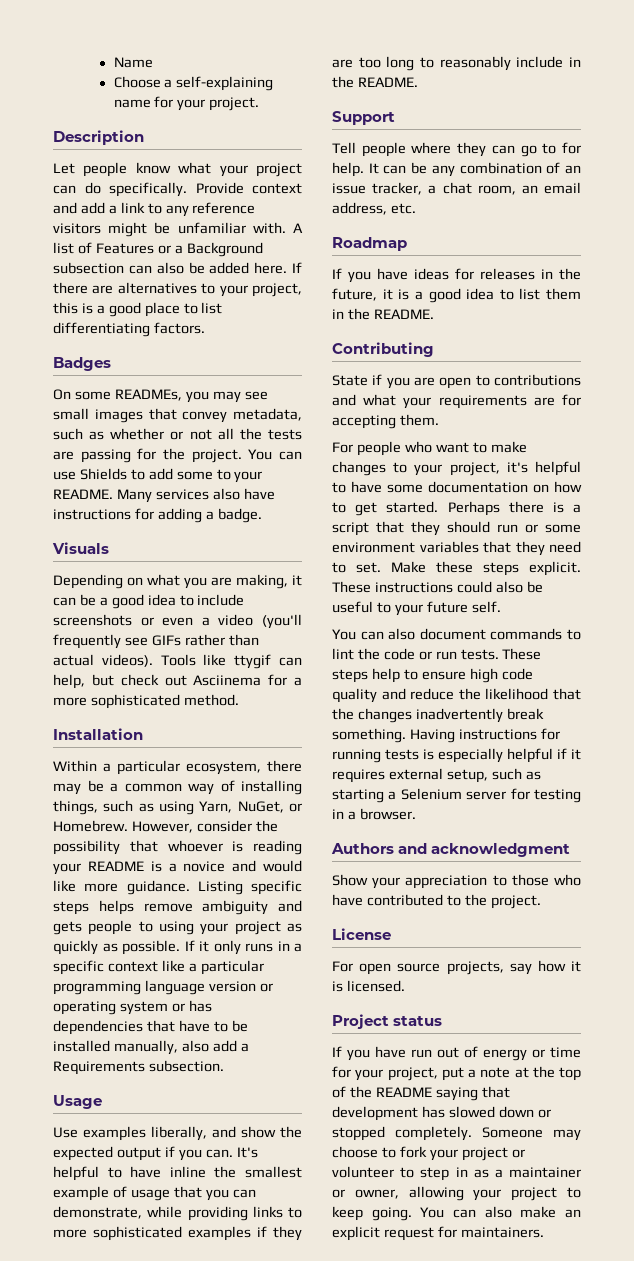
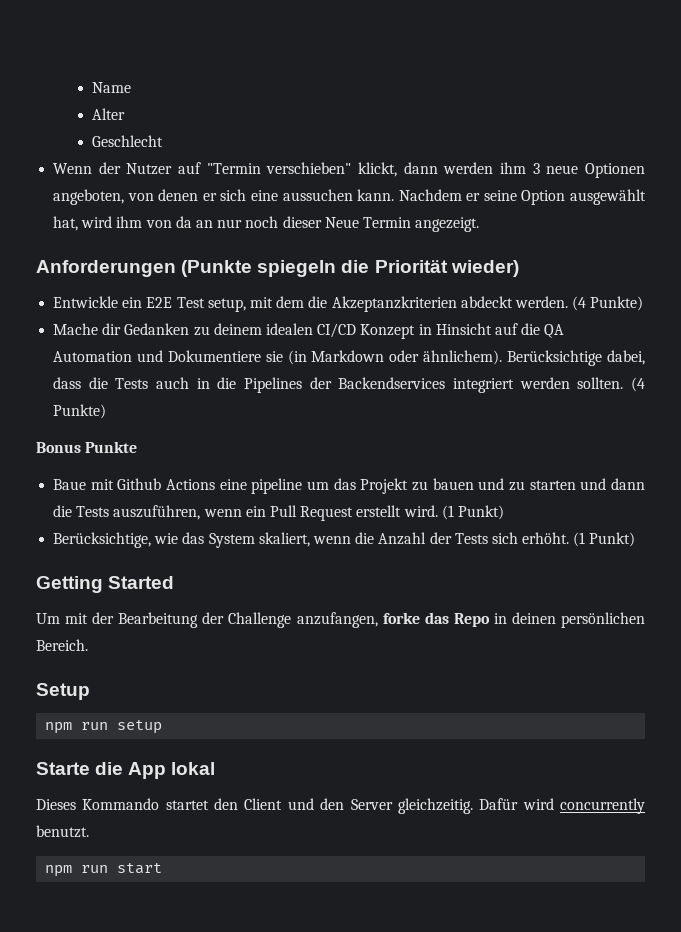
[113,76,274,91] [113,96,260,111] [53,130,144,145] [53,162,302,177] [53,182,302,197] [53,202,256,217] [53,222,303,237] [53,242,263,257] [53,262,302,274] [53,282,302,297] [53,302,223,317] [53,322,205,337] [53,357,111,371] [53,389,268,403] [53,408,302,423] [53,428,302,440] [53,448,302,463] [53,468,263,483] [53,488,275,503] [53,508,262,523] [52,542,109,554] [53,574,302,589] [53,594,245,609] [53,614,302,629] [53,634,259,649] [53,654,303,669] [53,674,302,689] [53,694,239,709] [53,728,143,740] [53,760,302,775] [53,780,302,795] [53,800,302,815] [53,820,278,833] [53,840,302,855] [53,860,302,875] [53,880,302,895] [53,900,302,915] [53,920,302,935] [53,940,302,955] [53,960,264,975] [53,980,273,995] [53,1000,212,1015] [53,1020,248,1035] [53,1040,249,1055] [53,1060,224,1075] [53,1095,102,1109] [53,1126,302,1141] [53,1146,258,1161] [53,1166,302,1181] [53,1186,256,1201] [53,1206,302,1221] [53,1226,302,1241] [332,56,581,71] [332,76,418,88] [332,111,395,125] [332,142,581,157] [332,162,581,177] [332,182,581,195] [332,202,416,215] [332,237,407,251] [332,268,581,283] [332,288,581,303] [332,308,434,320] [332,342,434,357] [332,374,581,389] [332,394,581,409] [332,414,439,429] [332,441,527,456] [332,461,581,476] [332,481,582,493] [332,501,581,516] [332,521,581,536] [332,541,581,556] [332,561,581,576] [332,581,543,593] [332,601,501,616] [332,628,581,640] [332,648,542,660] [332,668,533,683] [332,688,581,703] [332,708,544,723] [332,728,560,743] [332,748,581,763] [332,768,541,783] [332,788,581,803] [332,808,416,820] [331,843,571,857] [332,874,581,889] [332,894,541,909] [332,928,391,940] [332,960,581,975] [332,980,405,992] [332,1014,443,1029] [332,1046,581,1061] [332,1066,581,1081] [332,1086,510,1101] [332,1106,551,1121] [332,1126,581,1141] [332,1146,525,1161] [332,1166,581,1181] [332,1186,581,1201] [332,1206,581,1221] [332,1226,544,1241] Choose a self-explaining name for your project. // Description // Let people know what your project can do specifically. Provide context and add a link to any reference visitors might be unfamiliar with. A list of Features or a Background subsection can also be added here. If there are alternatives to your project, this is a good place to list differentiating factors. // Badges // On some READMEs, you may see small images that convey metadata, such as whether or not all the tests are passing for the project. You can use Shields to add some to your README. Many services also have instructions for adding a badge. // Visuals // Depending on what you are making, it can be a good idea to include screenshots or even a video (you'll frequently see GIFs rather than actual videos). Tools like ttygif can help, but check out Asciinema for a more sophisticated method. // Installation // Within a particular ecosystem, there may be a common way of installing things, such as using Yarn, NuGet, or Homebrew. However, consider the possibility that whoever is reading your README is a novice and would like more guidance. Listing specific steps helps remove ambiguity and gets people to using your project as quickly as possible. If it only runs in a specific context like a particular programming language version or operating system or has dependencies that have to be installed manually, also add a Requirements subsection. // Usage // Use examples liberally, and show the expected output if you can. It's helpful to have inline the smallest example of usage that you can demonstrate, while providing links to more sophisticated examples if they are too long to reasonably include in the README. // Support // Tell people where they can go to for help. It can be any combination of an issue tracker, a chat room, an email address, etc. // Roadmap // If you have ideas for releases in the future, it is a good idea to list them in the README. // Contributing // State if you are open to contributions and what your requirements are for accepting them. // For people who want to make changes to your project, it's helpful to have some documentation on how to get started. Perhaps there is a script that they should run or some environment variables that they need to set. Make these steps explicit. These instructions could also be useful to your future self. // You can also document commands to lint the code or run tests. These steps help to ensure high code quality and reduce the likelihood that the changes inadvertently break something. Having instructions for running tests is especially helpful if it requires external setup, such as starting a Selenium server for testing in a browser. // Authors and acknowledgment // Show your appreciation to those who have contributed to the project. // License // For open source projects, say how it is licensed. // Project status // If you have run out of energy or time for your project, put a note at the top of the README saying that development has slowed down or stopped completely. Someone may choose to fork your project or volunteer to step in as a maintainer or owner, allowing your project to keep going. You can also make an explicit request for maintainers. -> [92,108,126,120] [92,135,164,147] [53,162,646,178] [53,189,646,205] [53,216,480,232] [36,260,519,277] [53,296,644,312] [53,323,565,339] [53,350,645,366] [53,377,646,393] [53,404,107,419] [36,441,138,453] [53,478,646,494] [53,505,504,521] [53,532,636,548] [36,576,175,593] [36,612,645,628] [36,639,88,651] [36,683,90,700] [45,720,163,734] [36,762,216,779] [36,798,645,814] [36,825,89,838] [45,863,163,877] Alter // Geschlecht // Wenn der Nutzer auf "Termin verschieben" klickt, dann werden ihm 3 neue Optionen angeboten, von denen er sich eine aussuchen kann. Nachdem er seine Option ausgewählt hat, wird ihm von da an nur noch dieser Neue Termin angezeigt. // Anforderungen (Punkte spiegeln die Priorität wieder) // Entwickle ein E2E Test setup, mit dem die Akzeptanzkriterien abdeckt werden. (4 Punkte) // Mache dir Gedanken zu deinem idealen CI/CD Konzept in Hinsicht auf die QA Automation und Dokumentiere sie (in Markdown oder ähnlichem). Berücksichtige dabei, dass die Tests auch in die Pipelines der Backendservices integriert werden sollten. (4 Punkte) // Bonus Punkte // Baue mit Github Actions eine pipeline um das Projekt zu bauen und zu starten und dann die Tests auszuführen, wenn ein Pull Request erstellt wird. (1 Punkt) // Berücksichtige, wie das System skaliert, wenn die Anzahl der Tests sich erhöht. (1 Punkt) // Getting Started // Um mit der Bearbeitung der Challenge anzufangen, forke das Repo in deinen persönlichen Bereich. // Setup // npm run setup // Starte die App lokal // Dieses Kommando startet den Client und den Server gleichzeitig. Dafür wird concurrently benutzt. // npm run start

